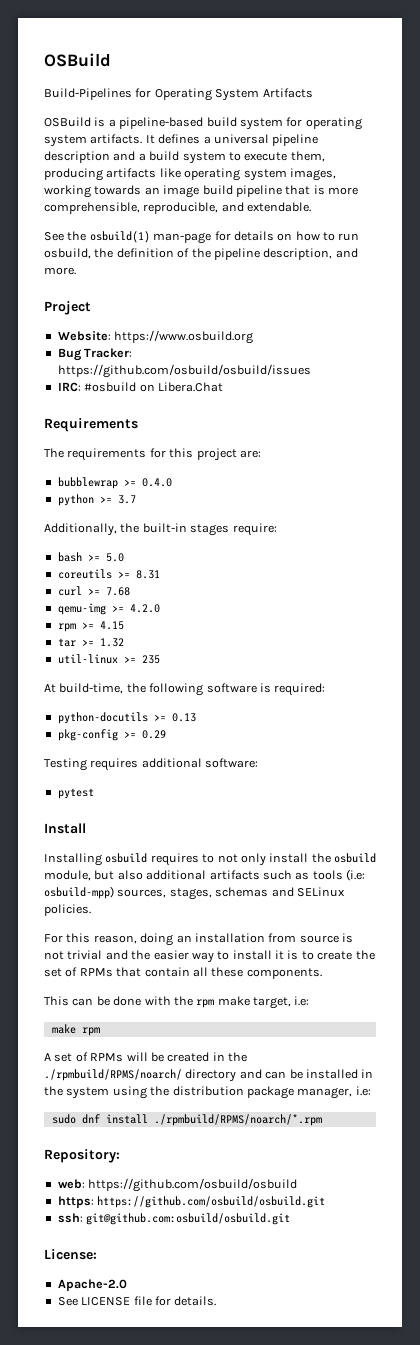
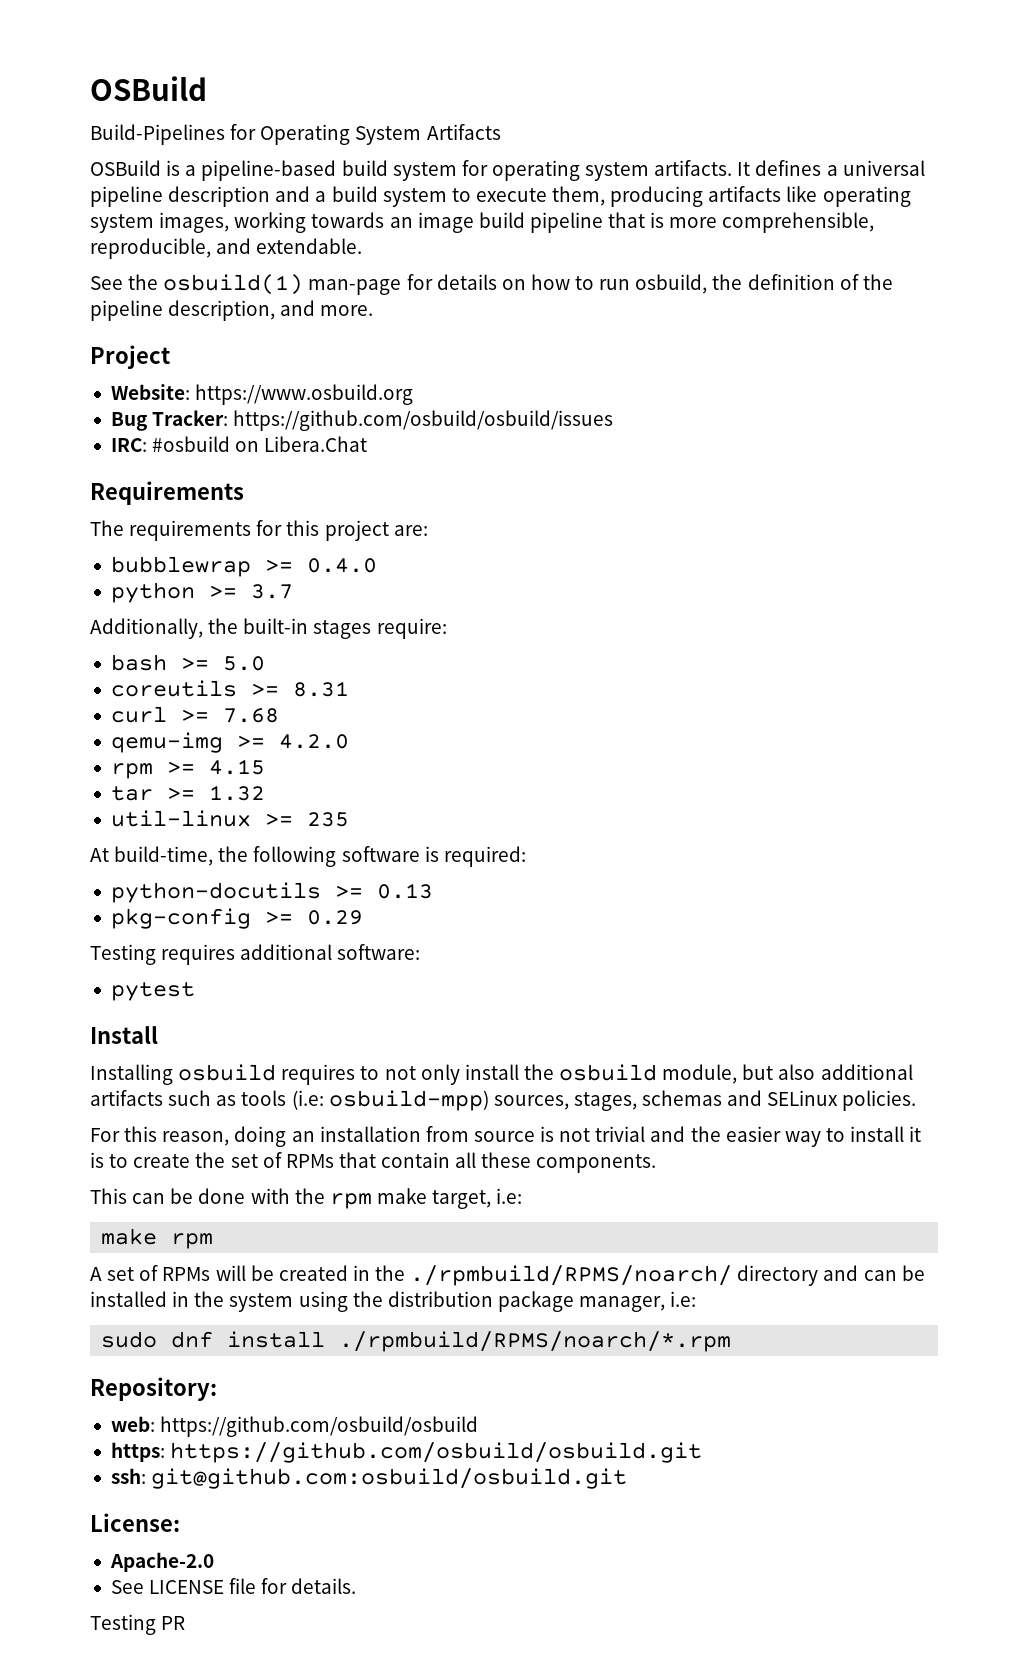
(217, 1301) none -> [90,1614,186,1635] // Testing PR

